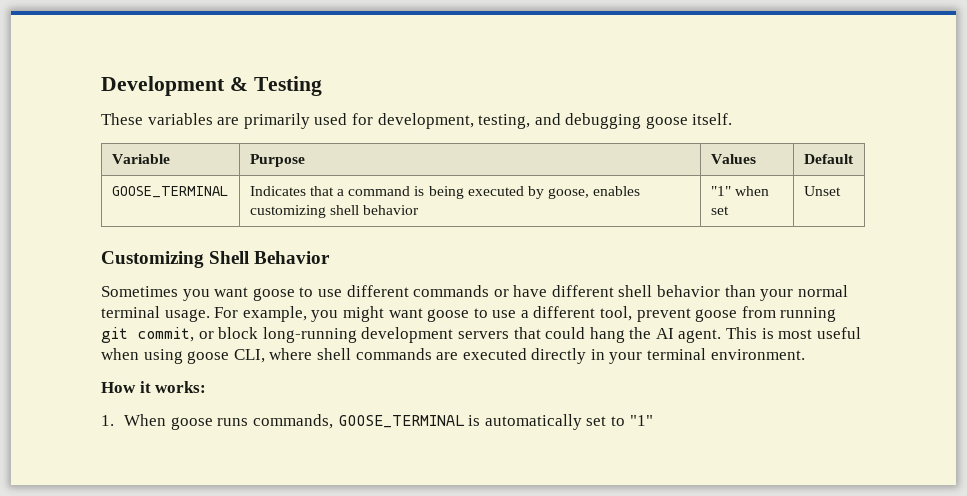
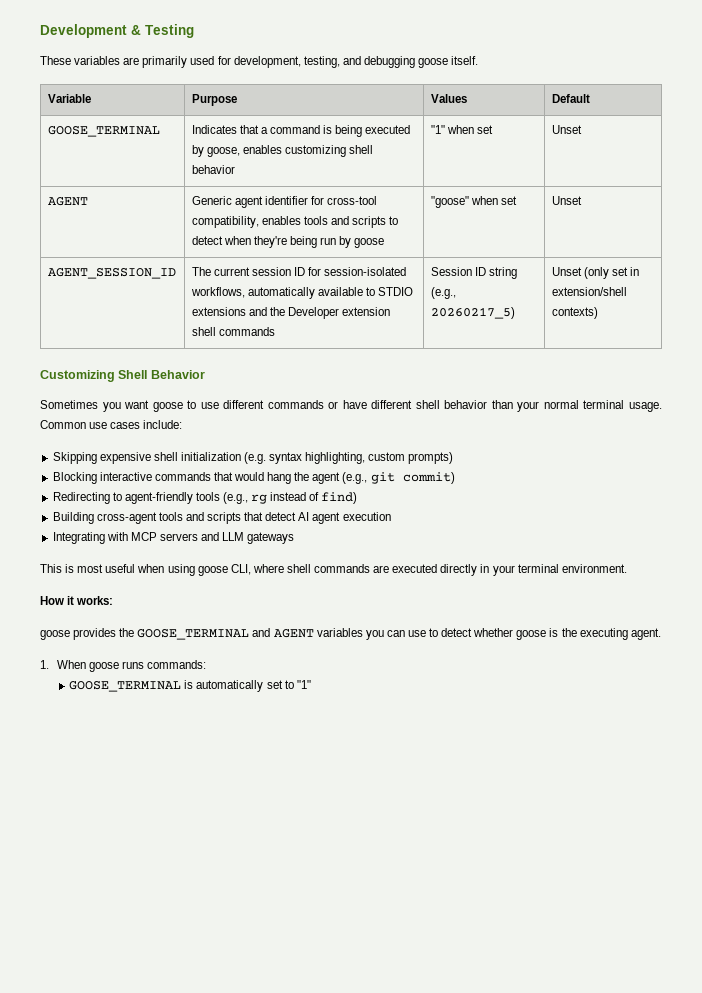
(841, 191) none -> [47,197,88,206] [191,196,378,208] [191,216,399,228] [191,236,385,248] [430,196,517,208] [551,196,582,205] [47,268,176,279] [191,267,407,276] [190,287,414,299] [191,307,391,319] [191,327,275,336] [430,267,517,279] [430,287,456,299] [430,307,515,319] [551,267,639,279] [551,287,627,296] [551,307,598,319] // AGENT | Generic agent identifier for cross-tool compatibility, enables tools and scripts to detect when they're being run by goose | "goose" when set | Unset // AGENT_SESSION_ID | The current session ID for session-isolated workflows, automatically available to STDIO extensions and the Developer extension shell commands | Session ID string (e.g., 20260217_5) | Unset (only set in extension/shell contexts)
[214,306,837,322] [101,327,722,343] For example, you might want goose to use a different tool, prevent goose from running git commit, or block long-running development servers that could hang the AI agent. -> [40,420,183,429] [52,452,454,464] [52,472,455,484] [52,492,358,504] [52,512,391,524] [52,532,295,544] Common use cases include: // Skipping expensive shell initialization (e.g. syntax highlighting, custom prompts) // Blocking interactive commands that would hang the agent (e.g., git commit) // Redirecting to agent-friendly tools (e.g., rg instead of find) // Building cross-agent tools and scripts that detect AI agent execution // Integrating with MCP servers and LLM gateways //
(207, 387) none -> [40,628,661,640] // goose provides the GOOSE_TERMINAL and AGENT variables you can use to detect whether goose is the executing agent.
[253,414,334,429] commands, -> [146,660,206,669] commands: //

